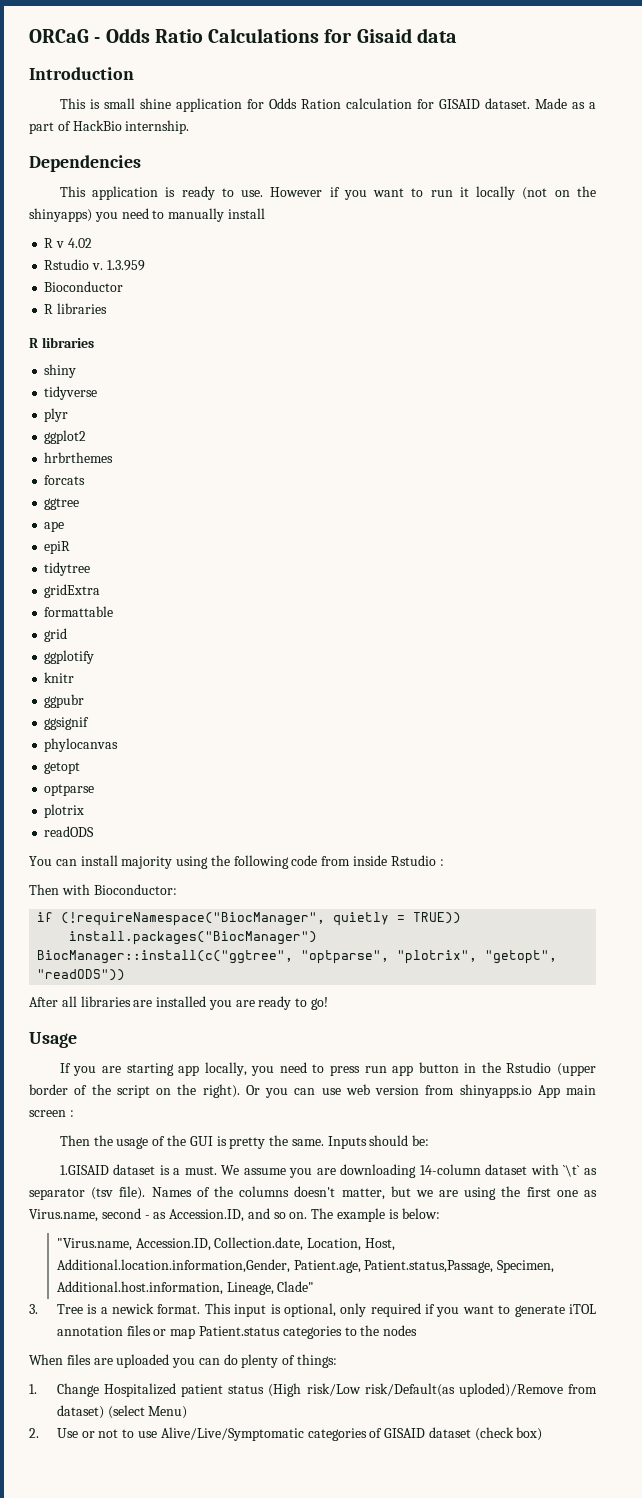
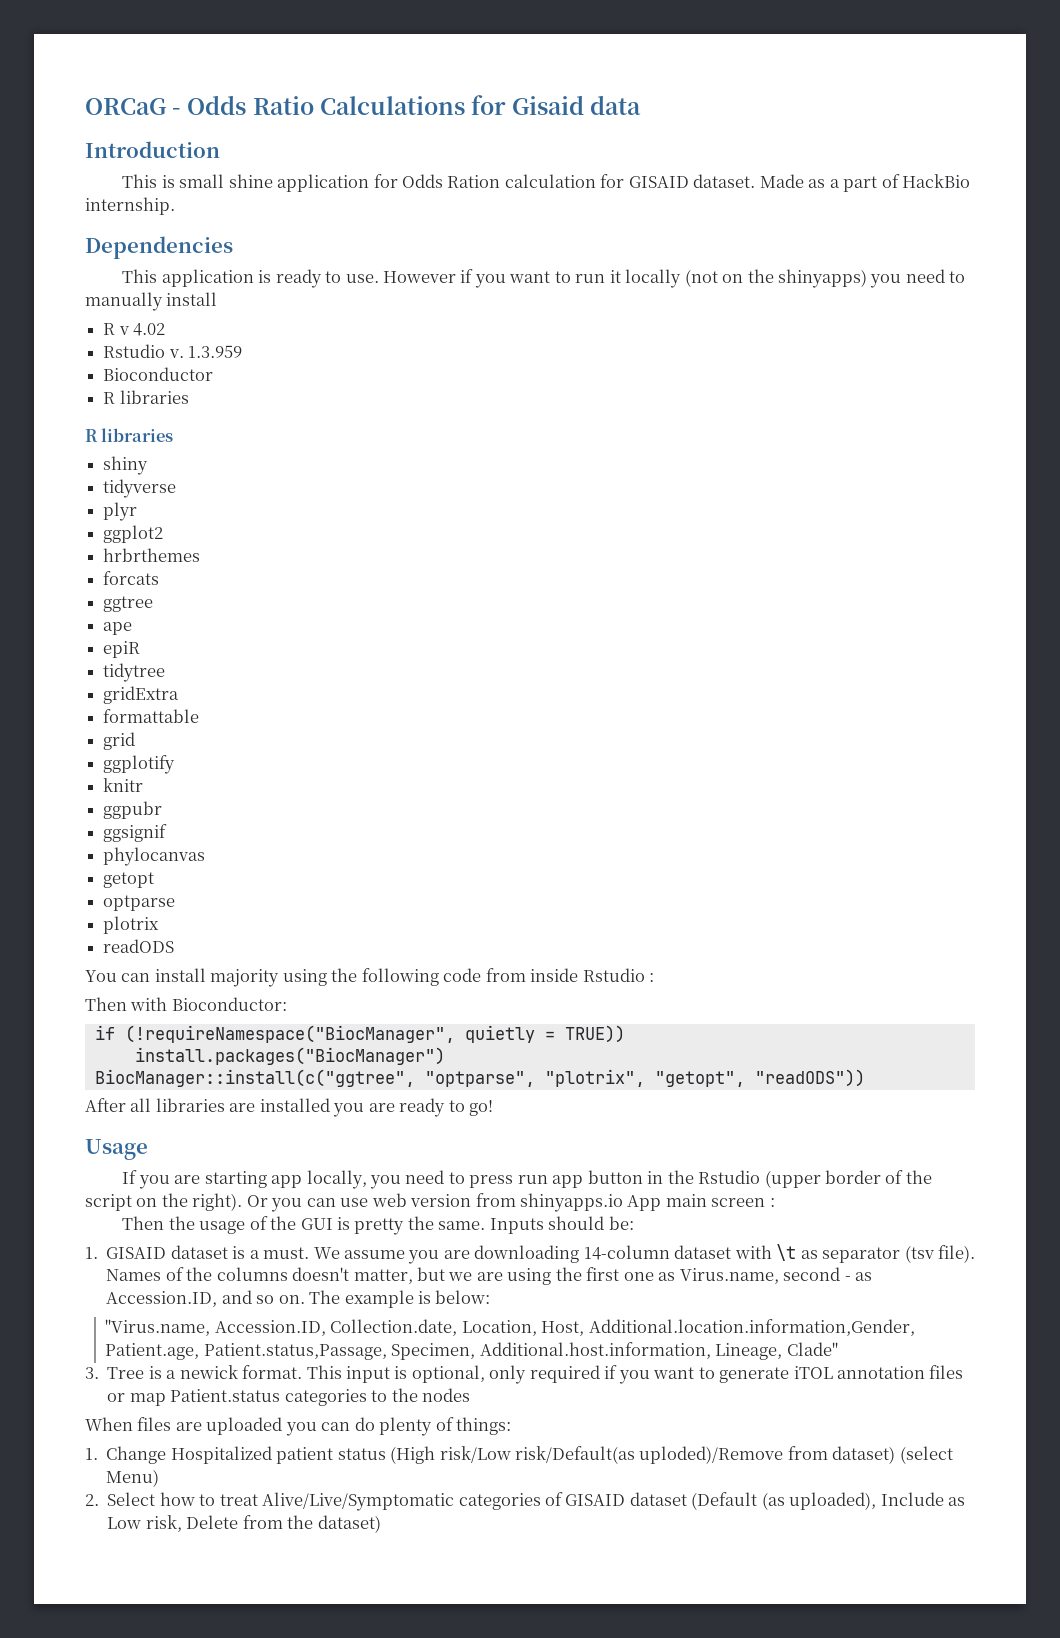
[59,1165,109,1175] 1.GISAID -> [85,1247,167,1259] 1. GISAID
[563,1165,581,1177] `\t` -> [776,1244,797,1261] \t
[56,1428,158,1438] Use or not to use -> [107,1492,258,1506] Select how to treat
[474,1427,543,1441] (check box) -> [691,1492,966,1510] [107,1515,381,1533] (Default (as uploaded), Include as Low risk, Delete from the dataset)

